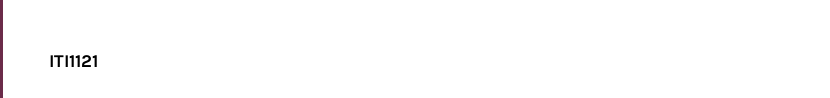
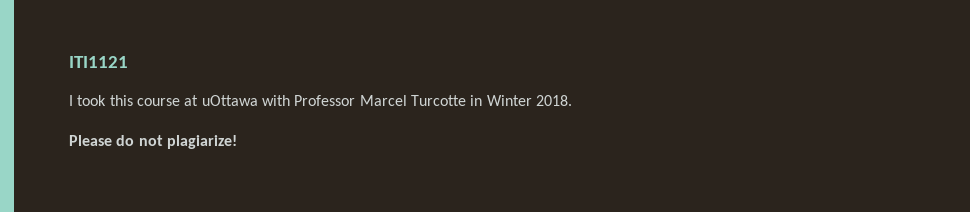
(98, 61) none -> [69,95,572,106] [69,135,237,149] // I took this course at uOttawa with Professor Marcel Turcotte in Winter 2018. // Please do not plagiarize!

